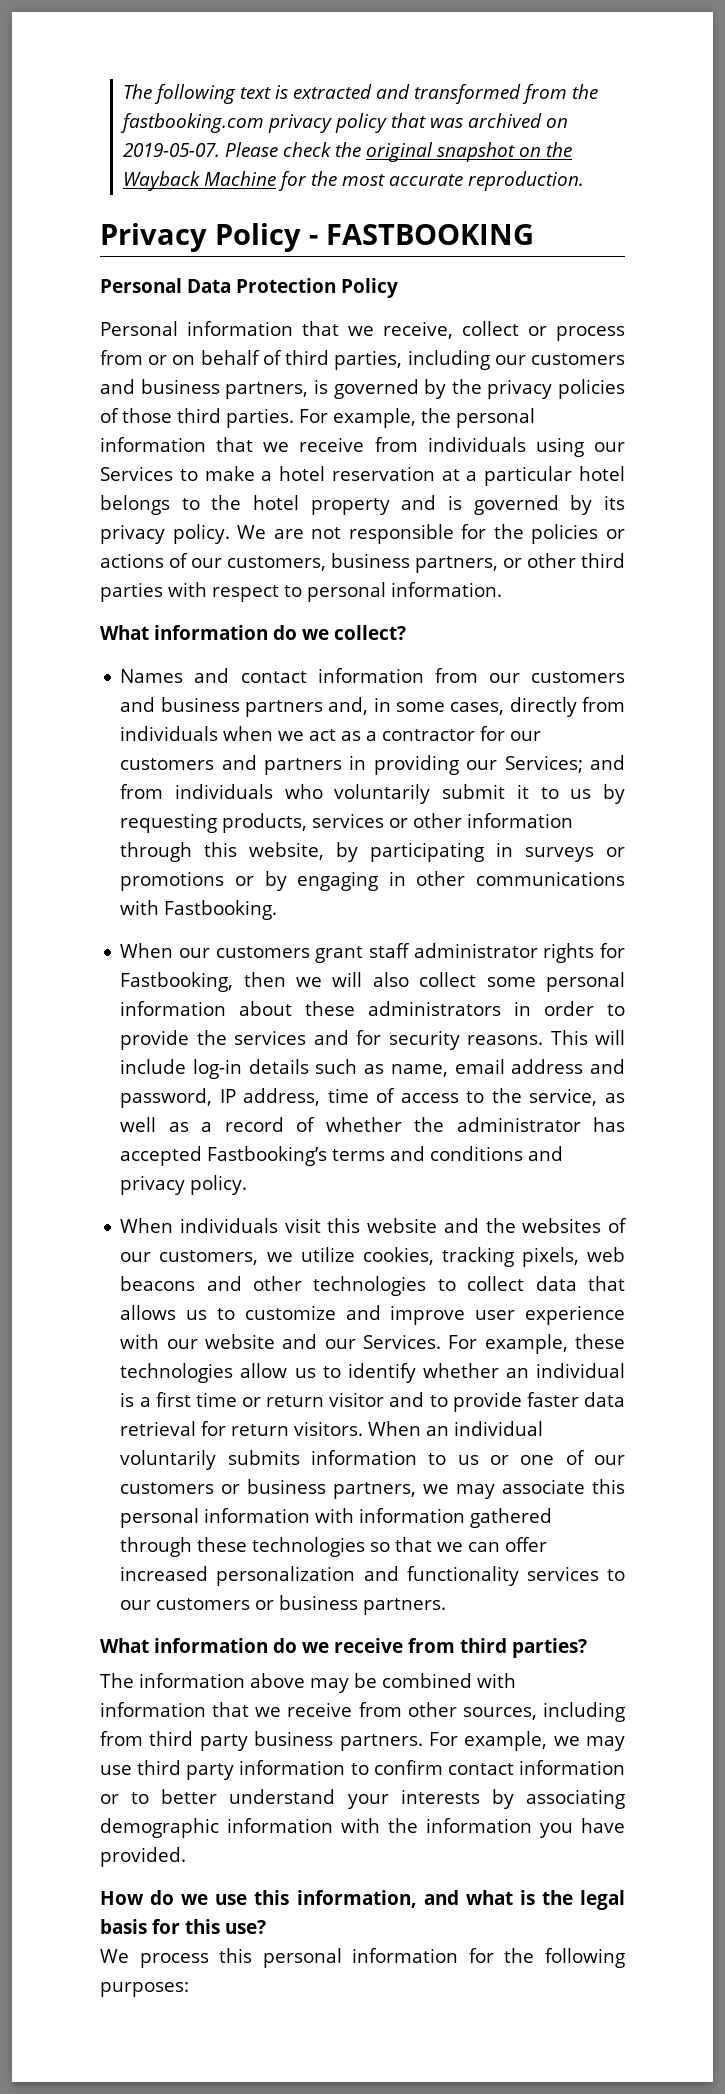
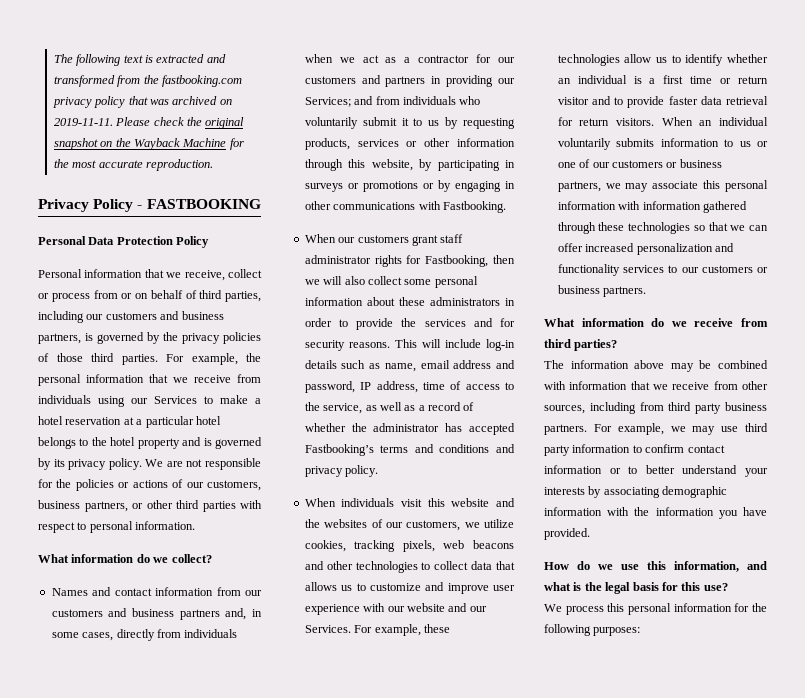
[123,143,221,157] 2019-05-07. -> [53,118,113,126] 2019-11-11.

